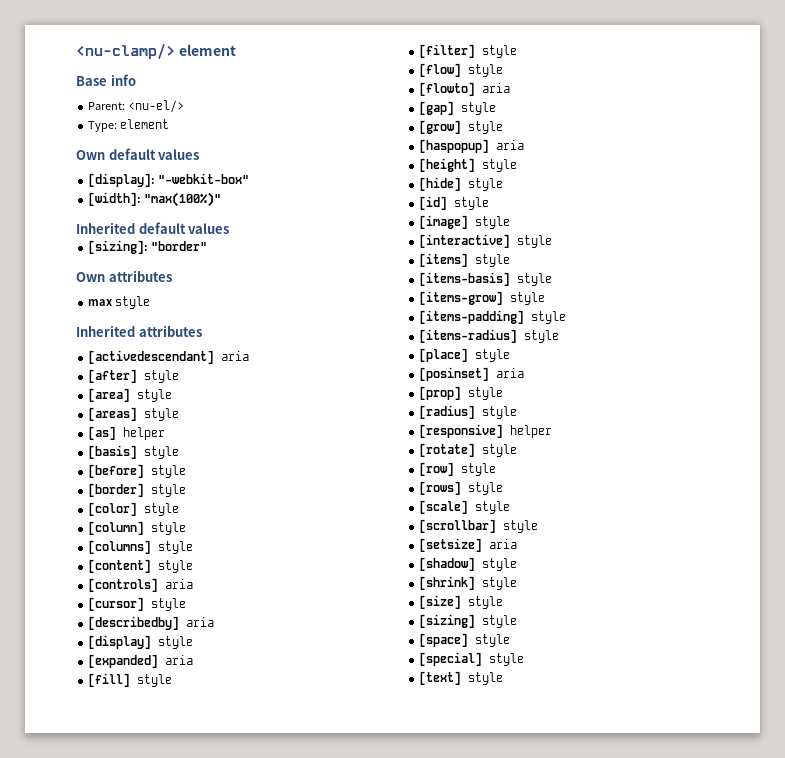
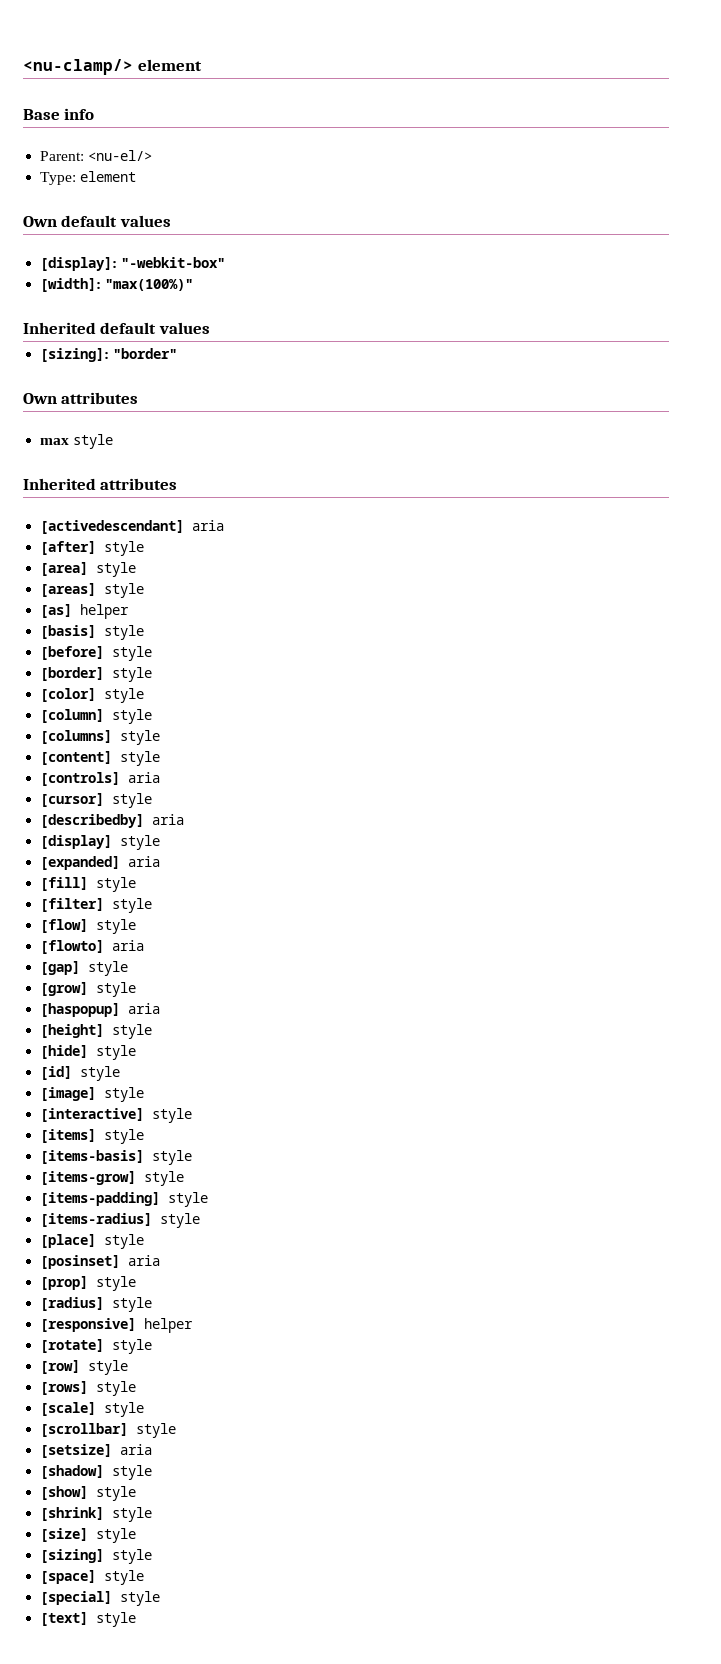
(518, 564) none -> [40,1486,137,1501] // [show] style

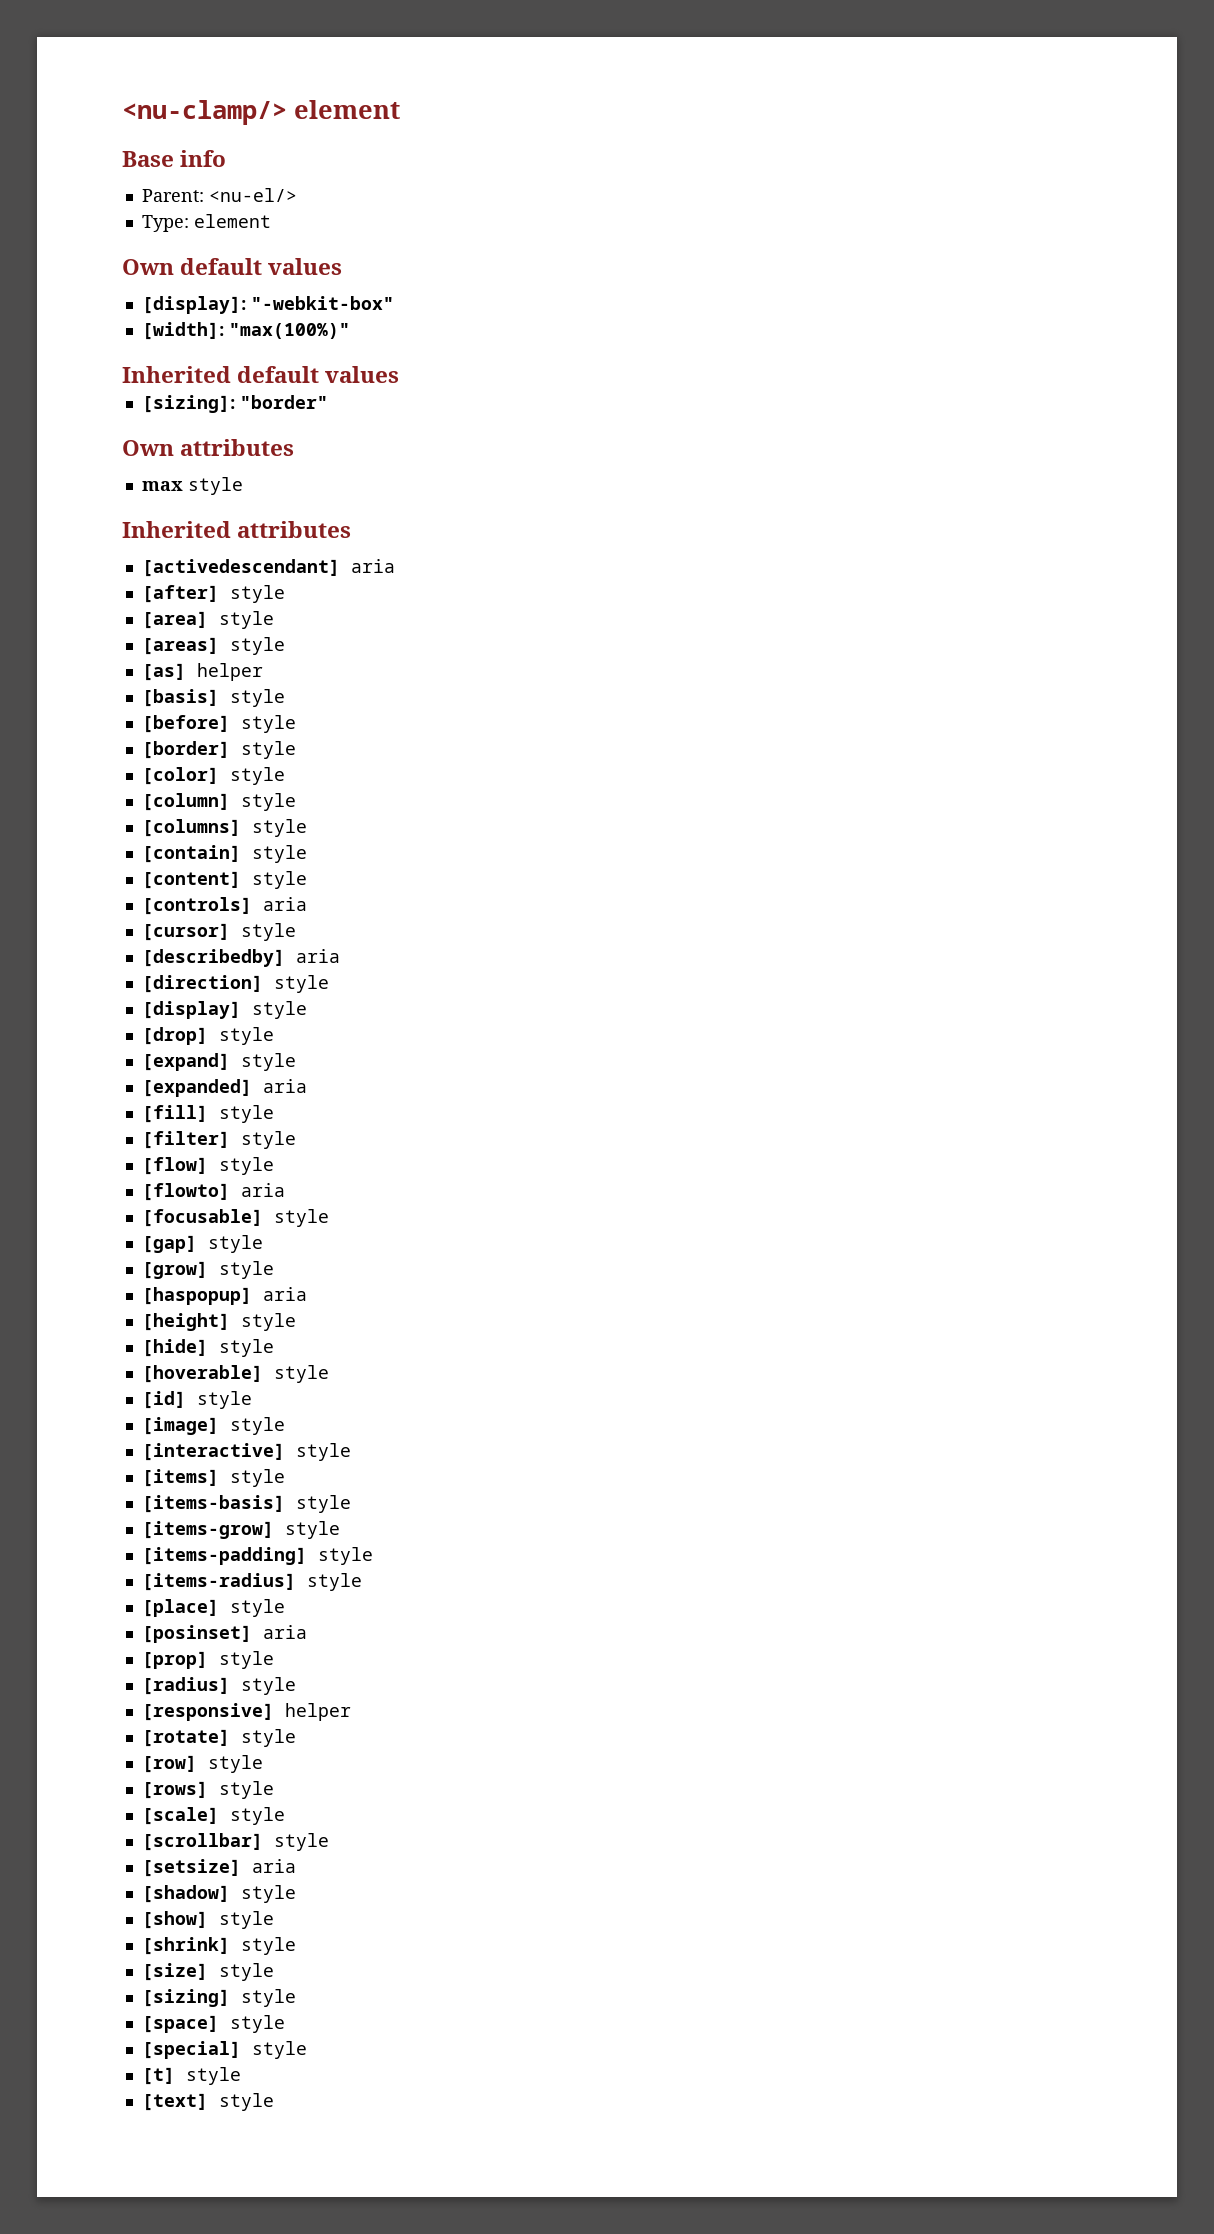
(161, 737) none -> [141,845,307,863] // [contain] style
(185, 819) none -> [141,975,329,993] // [direction] style
(161, 842) none -> [141,1027,274,1045] [141,1053,296,1071] // [drop] style // [expand] style
(145, 945) none -> [141,1209,329,1227] // [focusable] style
(137, 1052) none -> [141,1365,329,1383] // [hoverable] style
(161, 1598) none -> [141,2067,241,2085] // [t] style

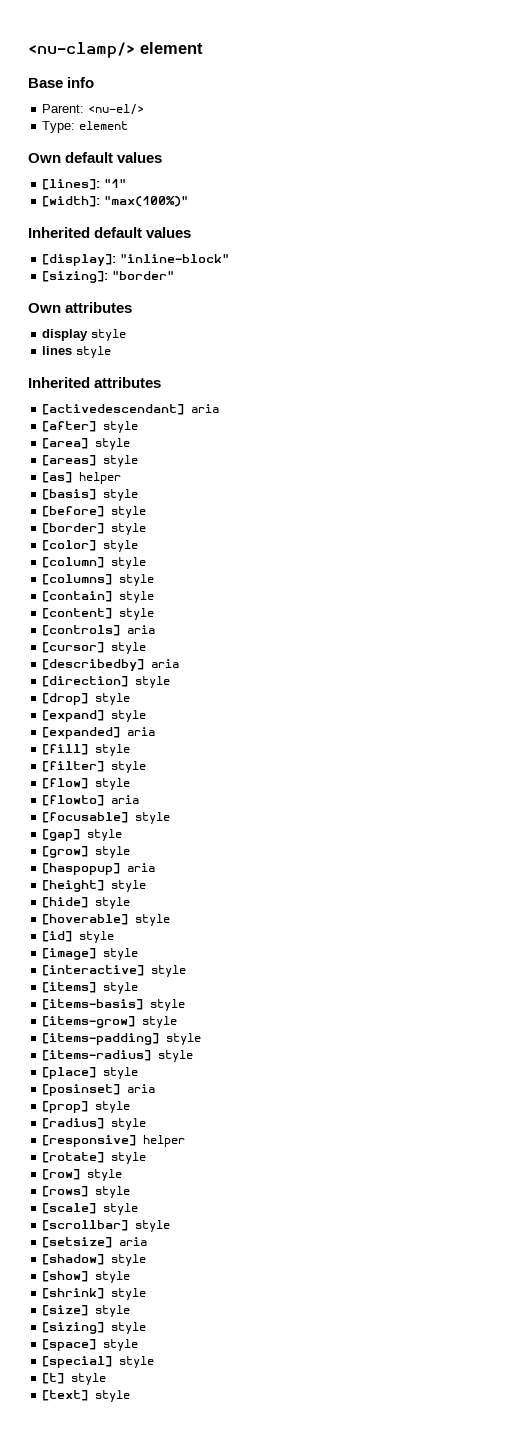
[141,296,394,314] [display]: "-webkit-box" -> [42,178,127,190] [lines]: "1"
(400, 374) none -> [42,253,230,266] // [display]: "inline-block"
[141,481,183,491] max -> [42,329,127,341] [42,346,73,355] display style // lines
[141,1001,307,1019] // [display] style -> (171, 682) none

